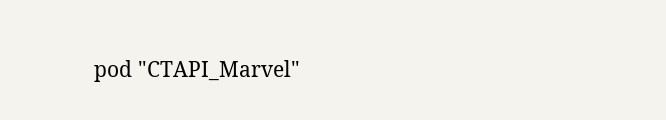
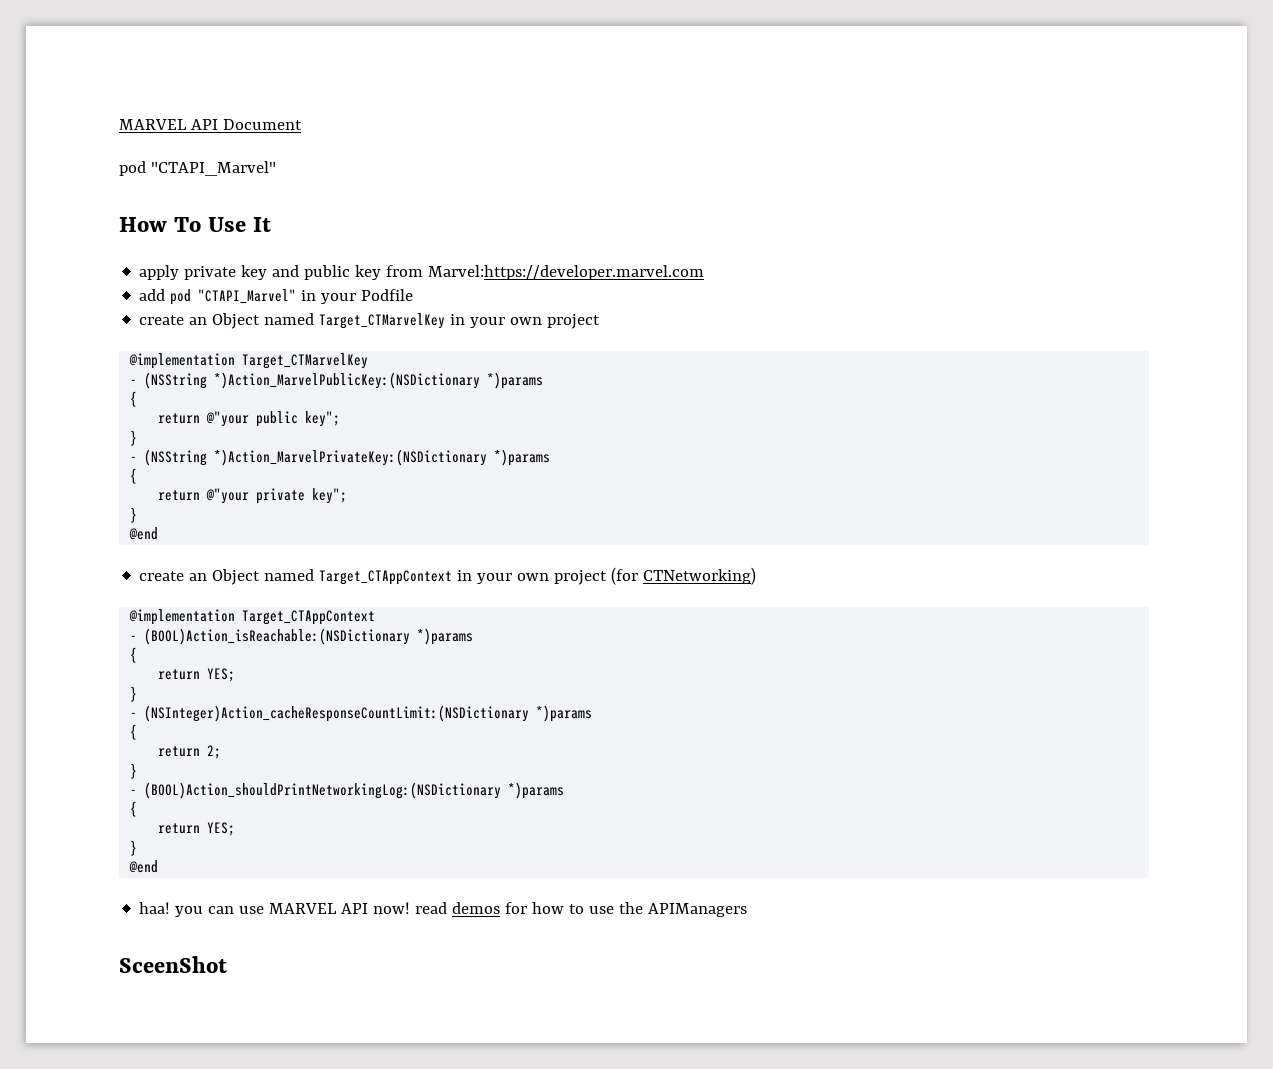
[94,60,300,82] pod "CTAPI_Marvel" -> [119,119,302,130] [119,161,276,176] [119,217,272,232] [139,265,705,280] [139,289,414,305] [139,313,601,329] [129,353,369,369] [130,372,544,389] [130,391,138,407] [158,411,341,427] [130,430,138,446] [130,449,551,466] [130,468,138,484] [158,488,348,504] [130,507,138,523] [129,527,159,540] [139,567,757,585] [129,609,376,625] [130,628,474,645] [130,647,138,663] [158,668,236,682] [130,686,138,702] [130,705,593,722] [130,724,138,740] [158,745,222,759] [130,763,138,779] [130,782,565,799] [130,801,138,817] [158,822,236,836] [130,840,138,856] [129,860,159,873] [139,902,748,917] [119,956,227,973] MARVEL API Document // pod "CTAPI_Marvel" // How To Use It // apply private key and public key from Marvel:https://developer.marvel.com // add pod "CTAPI_Marvel" in your Podfile // create an Object named Target_CTMarvelKey in your own project // @implementation Target_CTMarvelKey // - (NSString *)Action_MarvelPublicKey:(NSDictionary *)params // { // return @"your public key"; // } // - (NSString *)Action_MarvelPrivateKey:(NSDictionary *)params // { // return @"your private key"; // } // @end // create an Object named Target_CTAppContext in your own project (for CTNetworking) // @implementation Target_CTAppContext // - (BOOL)Action_isReachable:(NSDictionary *)params // { // return YES; // } // - (NSInteger)Action_cacheResponseCountLimit:(NSDictionary *)params // { // return 2; // } // - (BOOL)Action_shouldPrintNetworkingLog:(NSDictionary *)params // { // return YES; // } // @end // haa! you can use MARVEL API now! read demos for how to use the APIManagers // SceenShot

